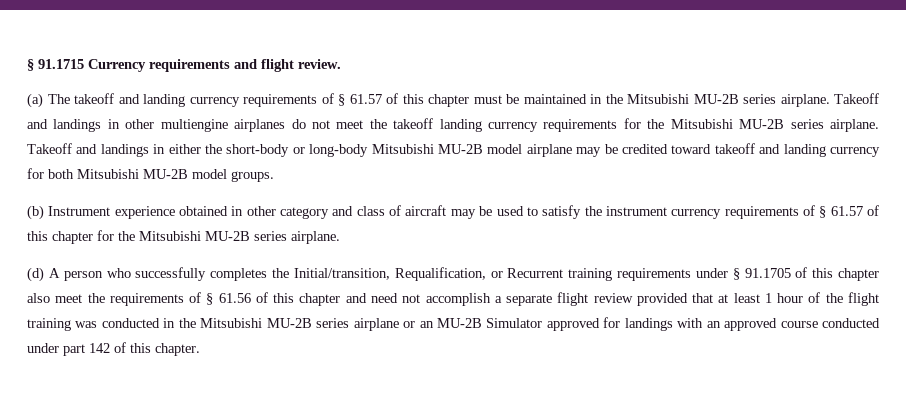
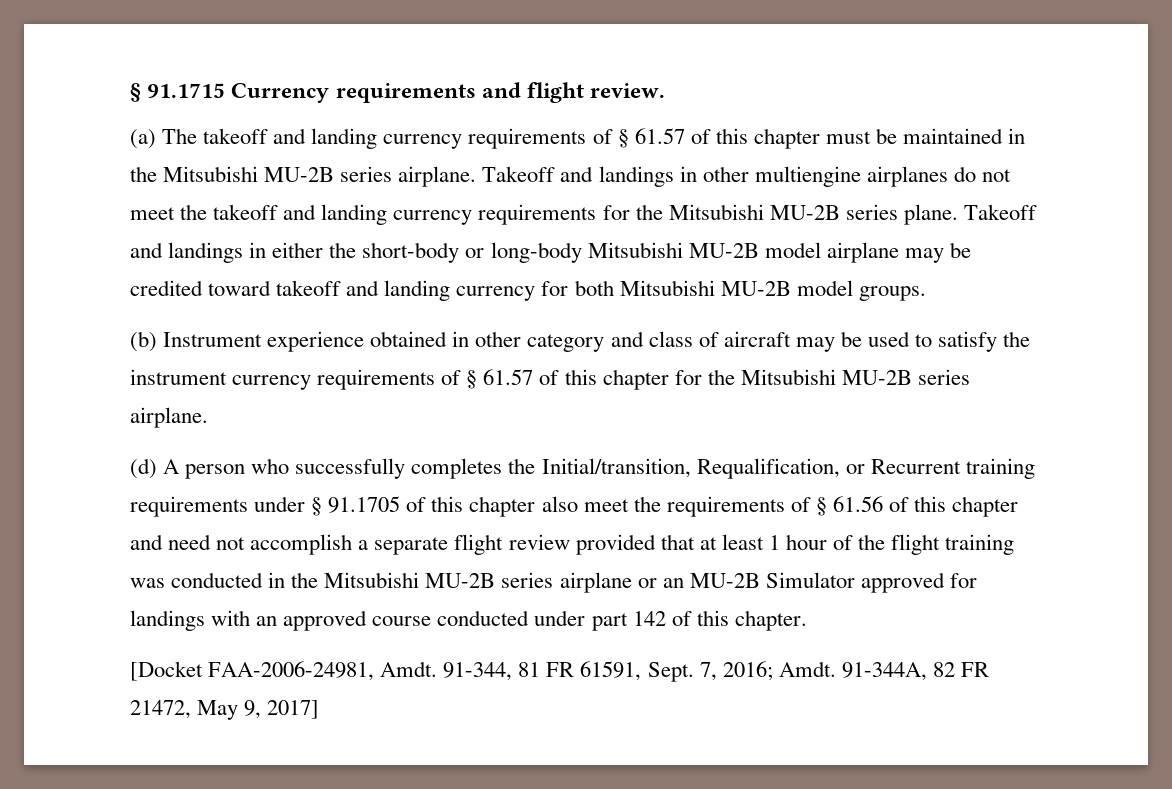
(434, 123) none -> [283,204,317,220] and
[830,119,880,132] airplane. -> [903,204,958,225] plane.
(200, 349) none -> [130,661,989,682] [130,700,320,720] // [Docket FAA-2006-24981, Amdt. 91-344, 81 FR 61591, Sept. 7, 2016; Amdt. 91-344A, 82 FR 21472, May 9, 2017]

